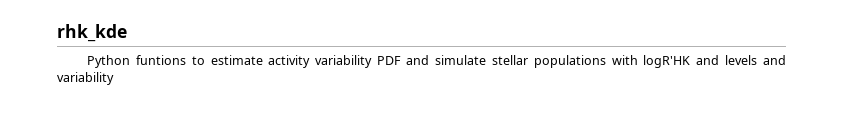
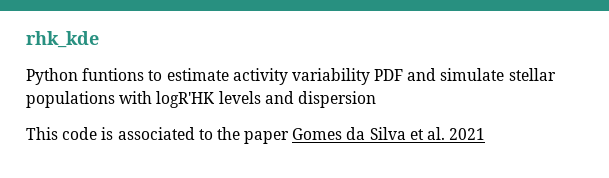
[696,55,720,65] and -> (216, 99) none
[57,72,114,85] variability -> [297,91,376,108] [26,127,486,144] dispersion // This code is associated to the paper Gomes da Silva et al. 2021

